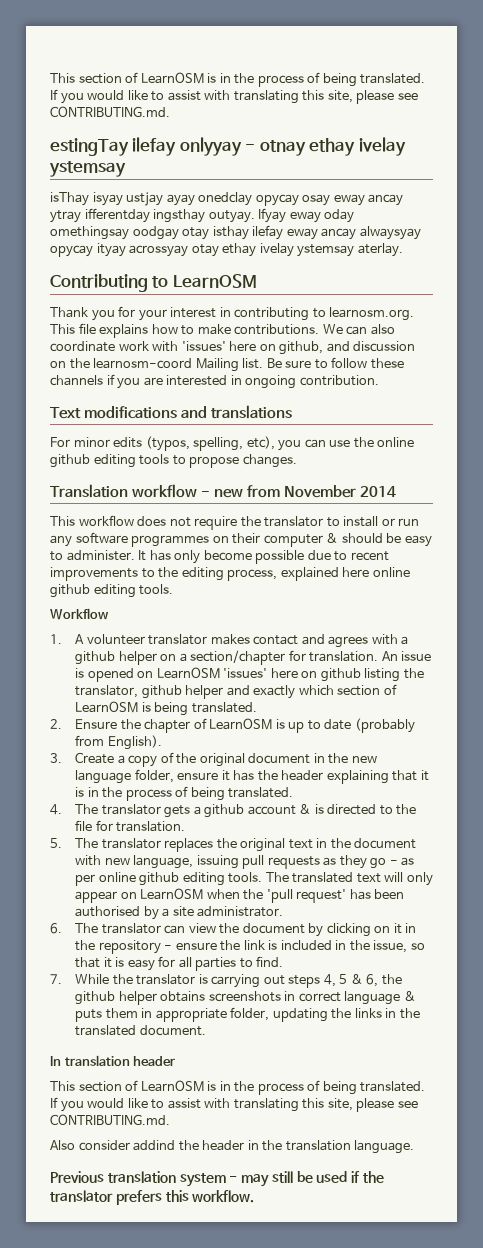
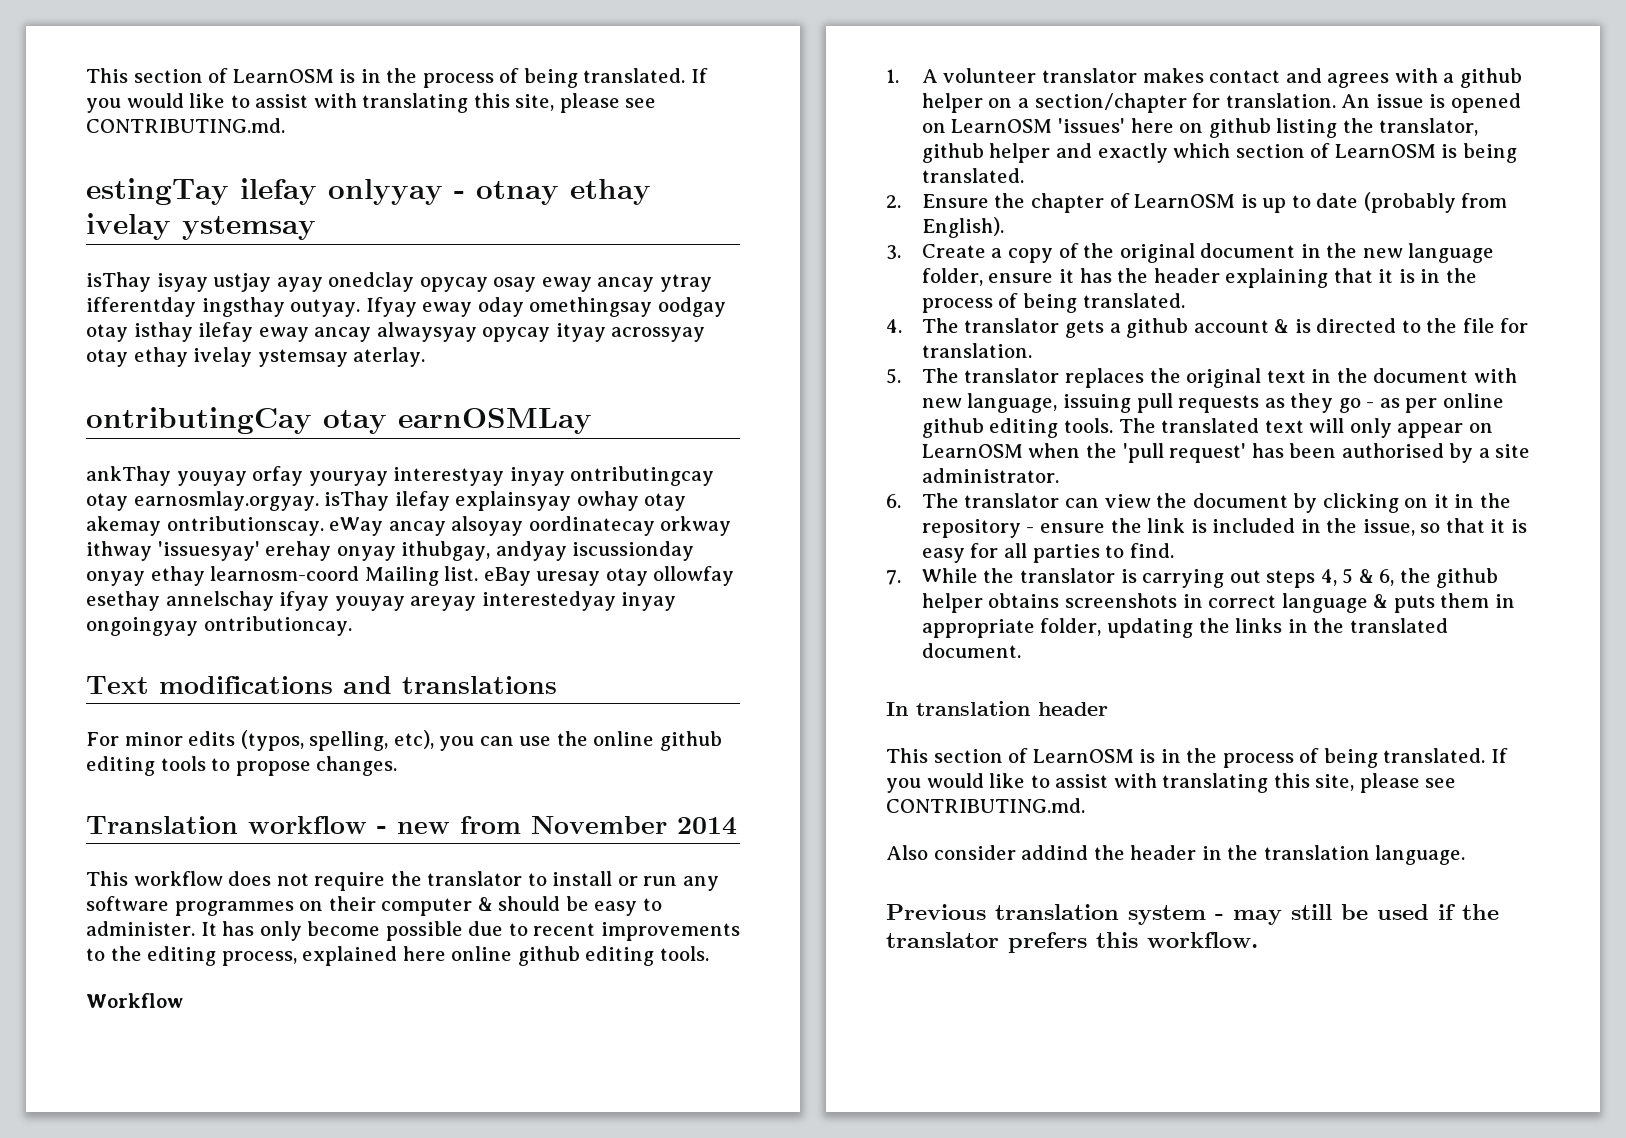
[50,274,257,292] [50,306,415,321] [50,323,395,338] [50,341,416,355] [50,357,404,372] [50,374,379,389] Contributing to LearnOSM // Thank you for your interest in contributing to learnosm.org. This file explains how to make contributions. We can also coordinate work with 'issues' here on github, and discussion on the learnosm-coord Mailing list. Be sure to follow these channels if you are interested in ongoing contribution. -> [86,407,592,434] [86,466,715,486] [86,491,687,511] [86,516,732,536] [86,541,695,561] [86,566,735,586] [86,591,677,611] [86,616,352,636] ontributingCay otay earnOSMLay // ankThay youyay orfay youryay interestyay inyay ontributingcay otay earnosmlay.orgyay. isThay ilefay explainsyay owhay otay akemay ontributionscay. eWay ancay alsoyay oordinatecay orkway ithway 'issuesyay' erehay onyay ithubgay, andyay iscussionday onyay ethay learnosm-coord Mailing list. eBay uresay otay ollowfay esethay annelschay ifyay youyay areyay interestedyay inyay ongoingyay ontributioncay.

